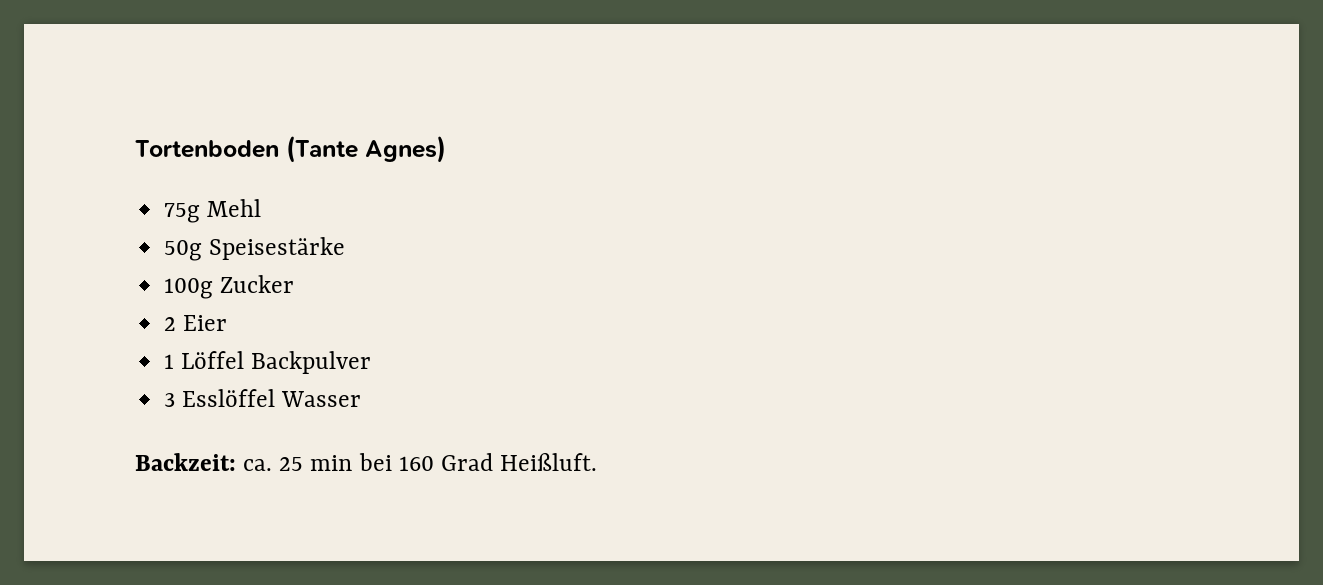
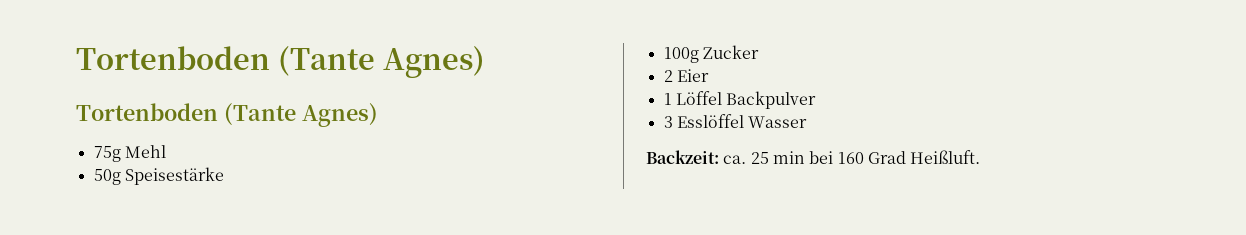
[135,135,446,163] Tortenboden (Tante Agnes) -> [76,46,485,78] [76,103,378,127] Tortenboden (Tante Agnes) // Tortenboden (Tante Agnes)

